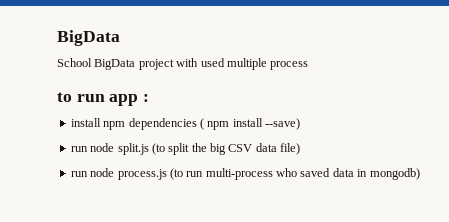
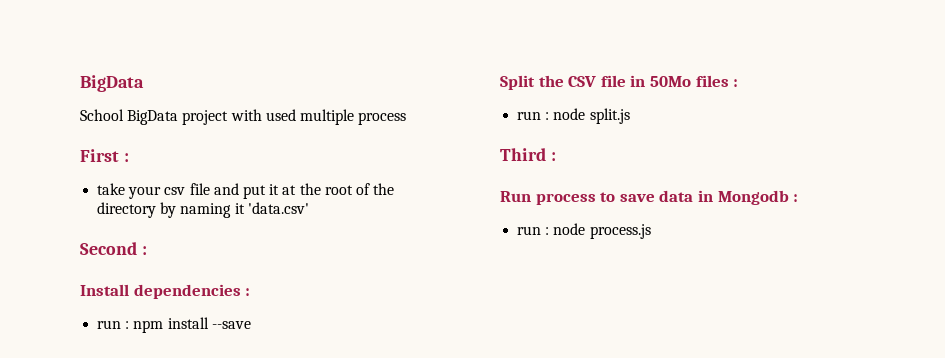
[57,92,150,106] [70,118,300,130] [70,146,88,152] to run app : // install npm dependencies ( npm install --save) // run -> [80,149,129,162] [97,183,395,199] [97,202,309,218] [80,242,147,255] [80,284,251,299] [97,317,251,333] [500,75,739,90] [517,111,550,120] First : // take your csv file and put it at the root of the directory by naming it 'data.csv' // Second : // Install dependencies : // run : npm install --save // Split the CSV file in 50Mo files : // run :
[151,143,301,155] [70,171,88,177] (to split the big CSV data file) // run -> [500,148,556,161] [500,190,799,205] [517,226,550,235] // Third : // Run process to save data in Mongodb : // run :
[169,168,420,180] (to run multi-process who saved data in mongodb) -> (651, 231) none

